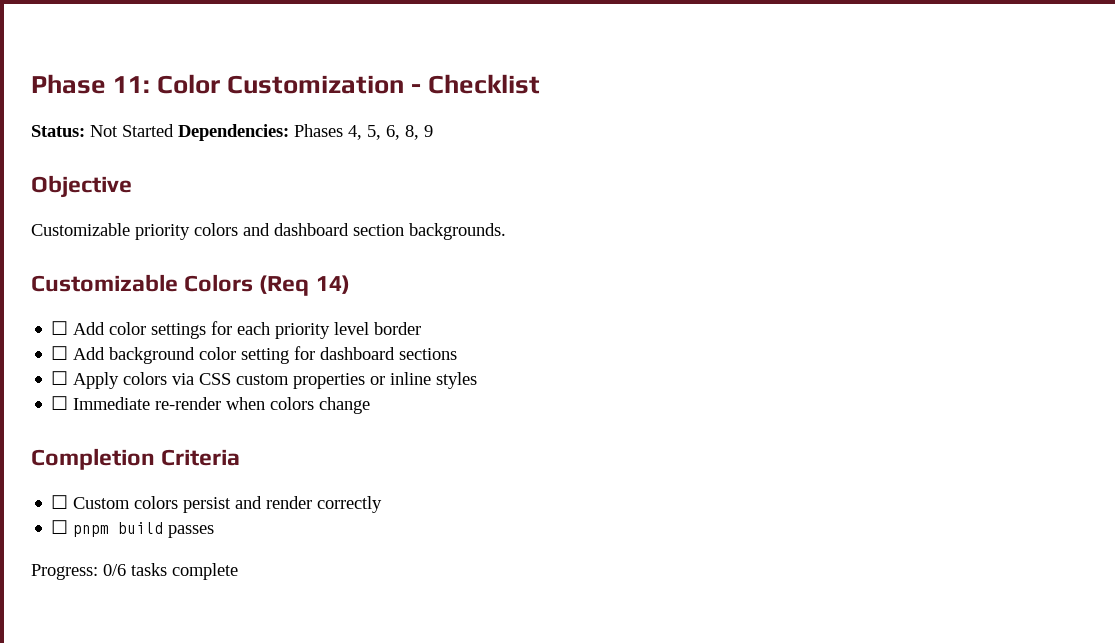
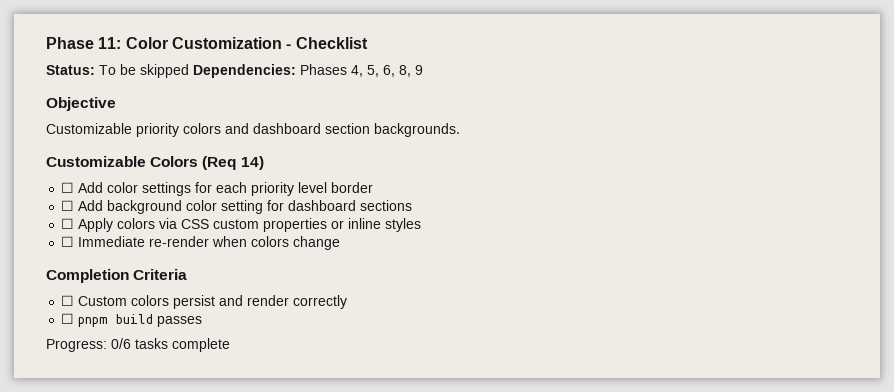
[90,124,174,137] Not Started -> [99,64,189,78] To be skipped

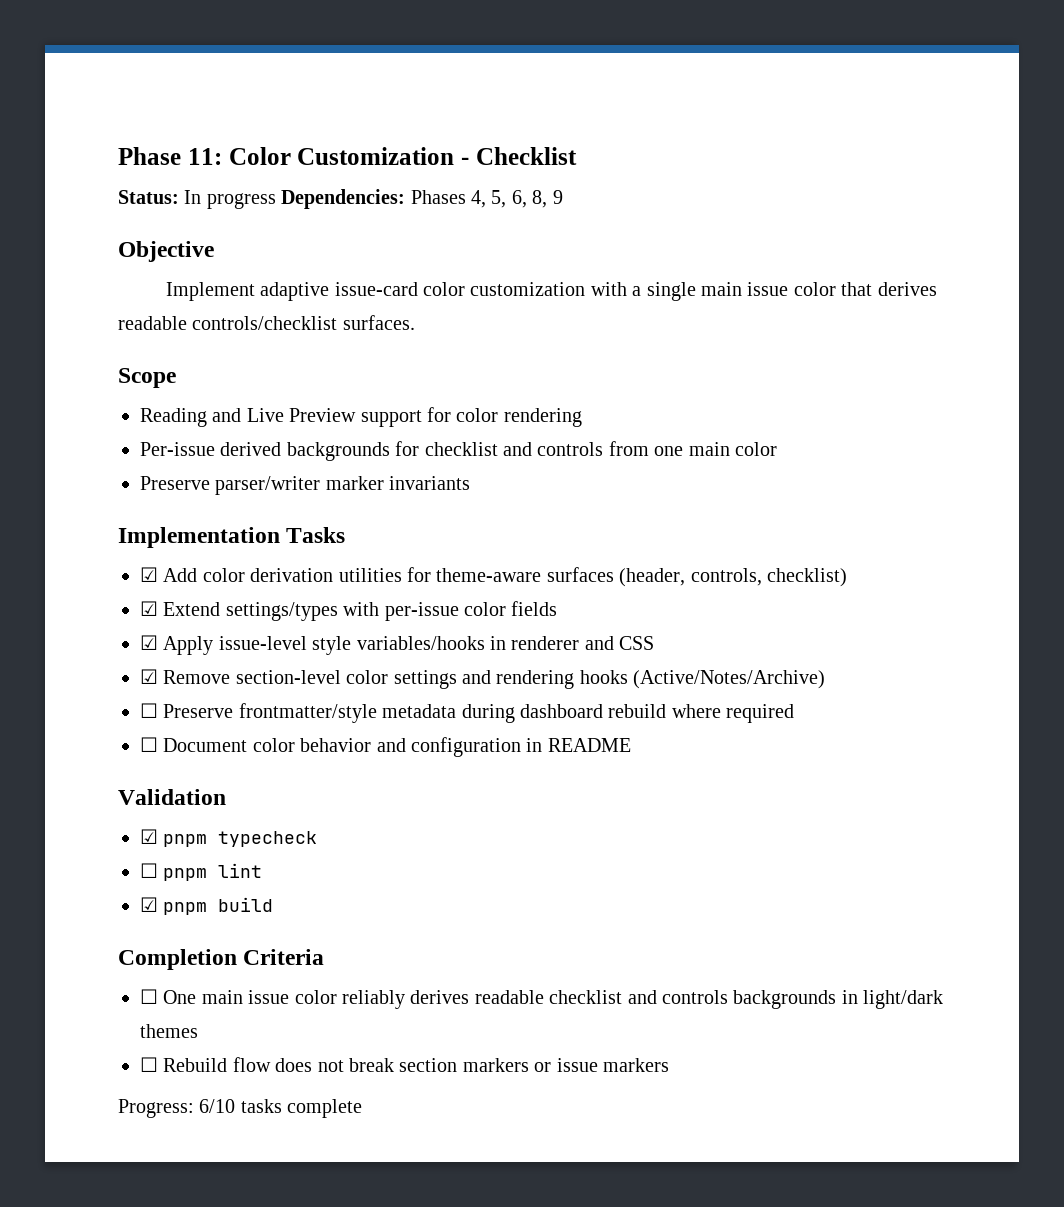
[99,64,189,78] To be skipped -> [184,190,276,209] In progress
[46,123,460,137] [46,156,264,170] [61,182,374,196] [61,200,413,214] [61,218,422,232] [61,236,341,250] [46,269,188,283] [61,295,348,309] [61,313,203,327] Customizable priority colors and dashboard section backgrounds. // Customizable Colors (Req 14) // ☐ Add color settings for each priority level border // ☐ Add background color setting for dashboard sections // ☐ Apply colors via CSS custom properties or inline styles // ☐ Immediate re-render when colors change // Completion Criteria // ☐ Custom colors persist and render correctly // ☐ pnpm build passes -> [165,282,937,301] [118,315,415,330] [118,368,176,388] [140,407,582,427] [140,441,777,461] [140,476,471,495] [118,527,346,548] [140,567,847,587] [140,601,558,621] [140,635,655,655] [140,669,826,689] [140,703,795,723] [140,737,631,757] [118,789,226,805] [140,829,318,847] [140,863,263,881] [140,897,274,915] [118,949,325,970] [140,989,944,1009] [140,1024,198,1038] [140,1057,669,1072] Implement adaptive issue-card color customization with a single main issue color that derives readable controls/checklist surfaces. // Scope // Reading and Live Preview support for color rendering // Per-issue derived backgrounds for checklist and controls from one main color // Preserve parser/writer marker invariants // Implementation Tasks // ☑ Add color derivation utilities for theme-aware surfaces (header, controls, checklist) // ☑ Extend settings/types with per-issue color fields // ☑ Apply issue-level style variables/hooks in renderer and CSS // ☑ Remove section-level color settings and rendering hooks (Active/Notes/Archive) // ☐ Preserve frontmatter/style metadata during dashboard rebuild where required // ☐ Document color behavior and configuration in README // Validation // ☑ pnpm typecheck // ☐ pnpm lint // ☑ pnpm build // Completion Criteria // ☐ One main issue color reliably derives readable checklist and controls backgrounds in light/dark themes // ☐ Rebuild flow does not break section markers or issue markers
[111,338,131,349] 0/6 -> [199,1099,236,1113] 6/10

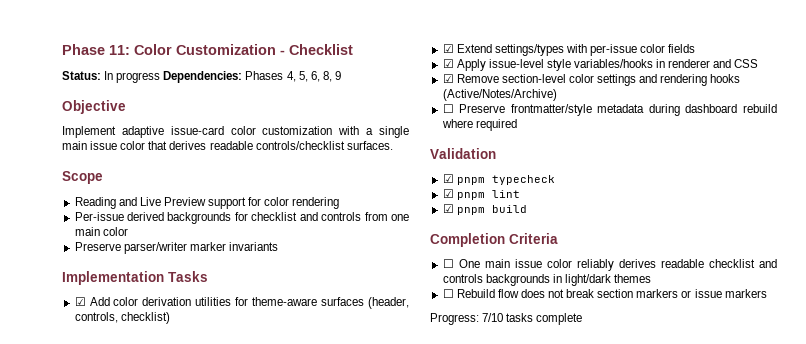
[140,737,631,757] // ☐ Document color behavior and configuration in README -> (517, 125) none
[140,863,158,878] ☐ -> [442,189,454,198] ☑
[199,1099,236,1113] 6/10 -> [482,313,504,322] 7/10

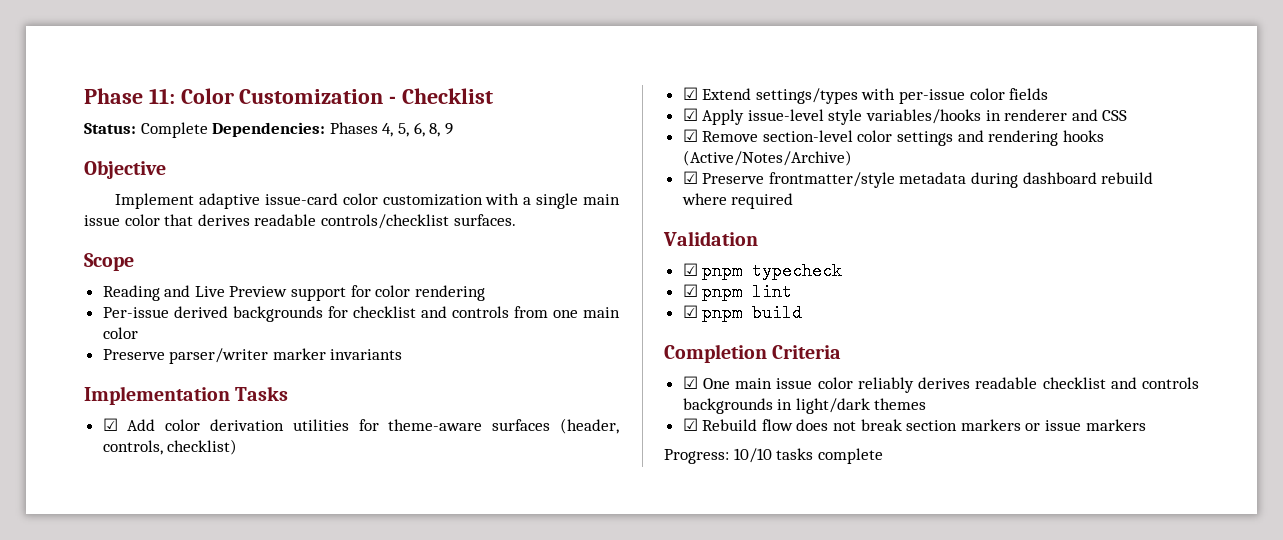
[104,71,161,83] In progress -> [140,122,208,138] Complete
[442,104,454,113] ☐ -> [682,171,698,184] ☑
[442,259,454,268] ☐ -> [682,376,698,389] ☑
[442,289,454,298] ☐ -> [682,418,698,431] ☑
[482,313,504,322] 7/10 -> [733,448,772,463] 10/10

